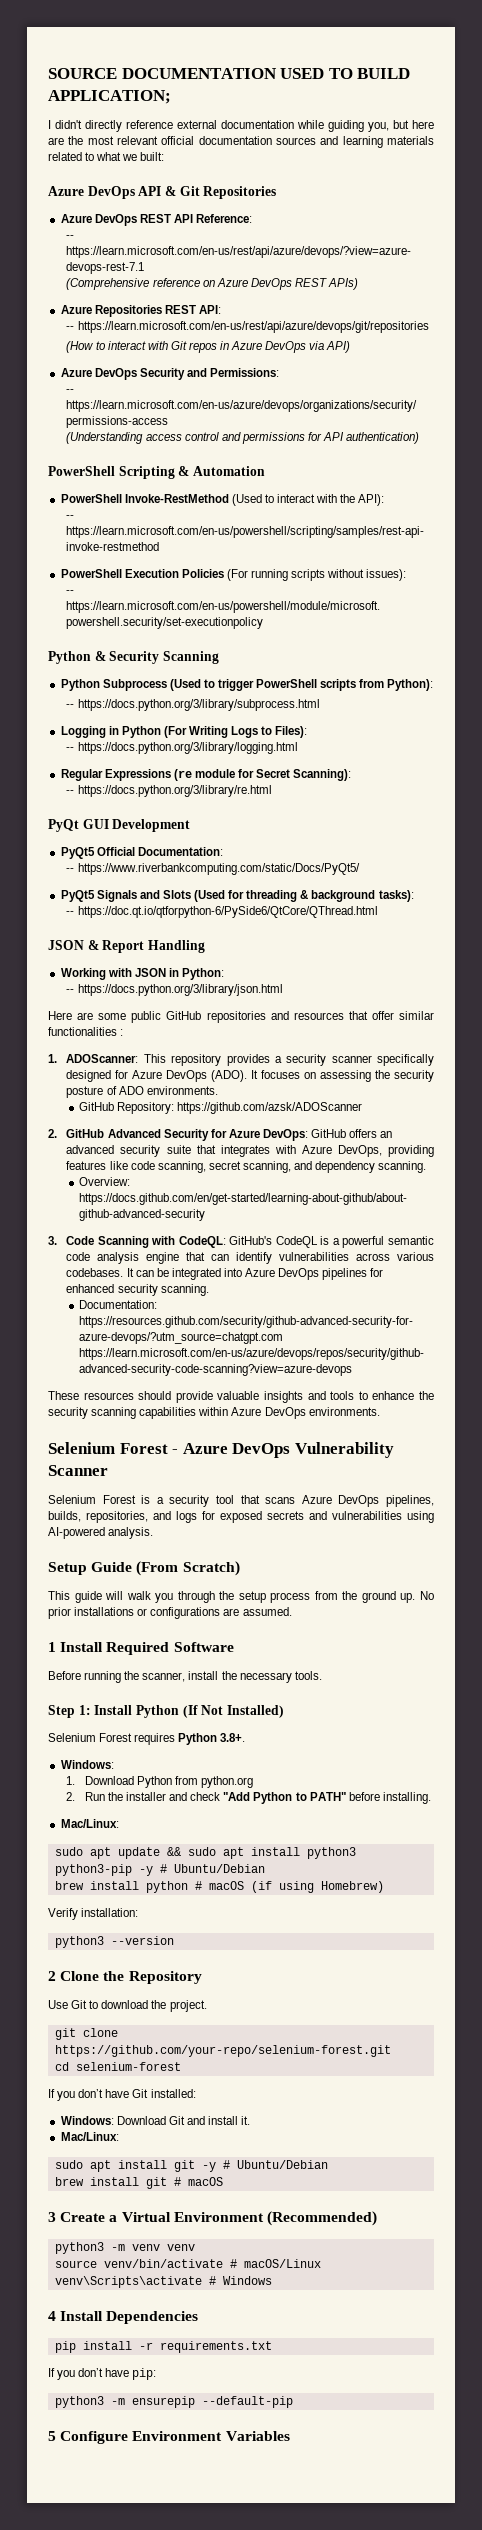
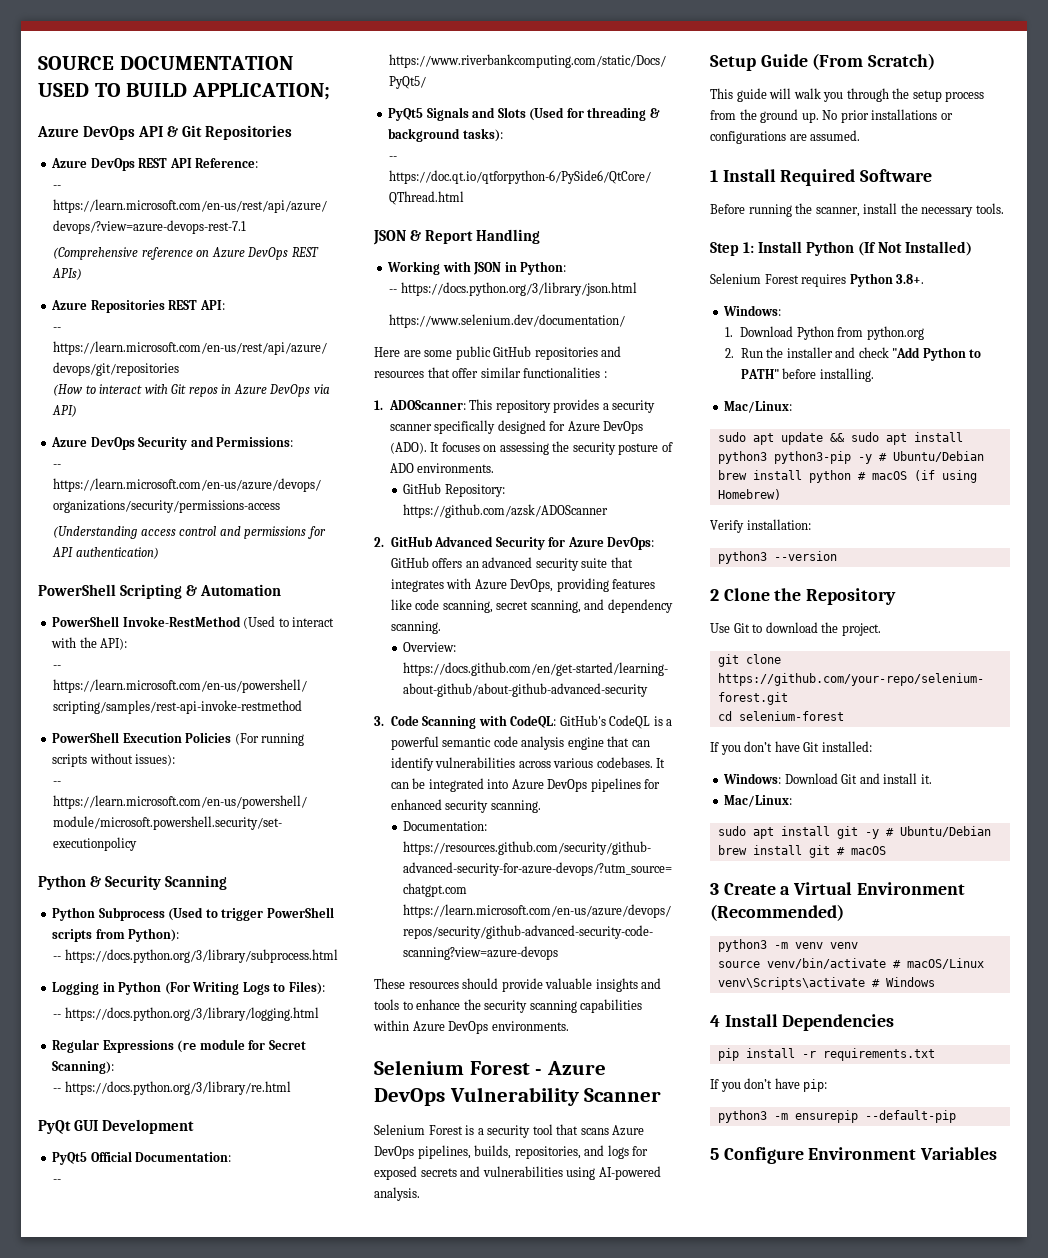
[48,120,434,132] [48,136,434,148] [48,152,165,161] // I didn't directly reference external documentation while guiding you, but here are the most relevant official documentation sources and learning materials related to what we built: -> (330, 91) none
(283, 990) none -> [389,314,626,328] // https://www.selenium.dev/documentation/

